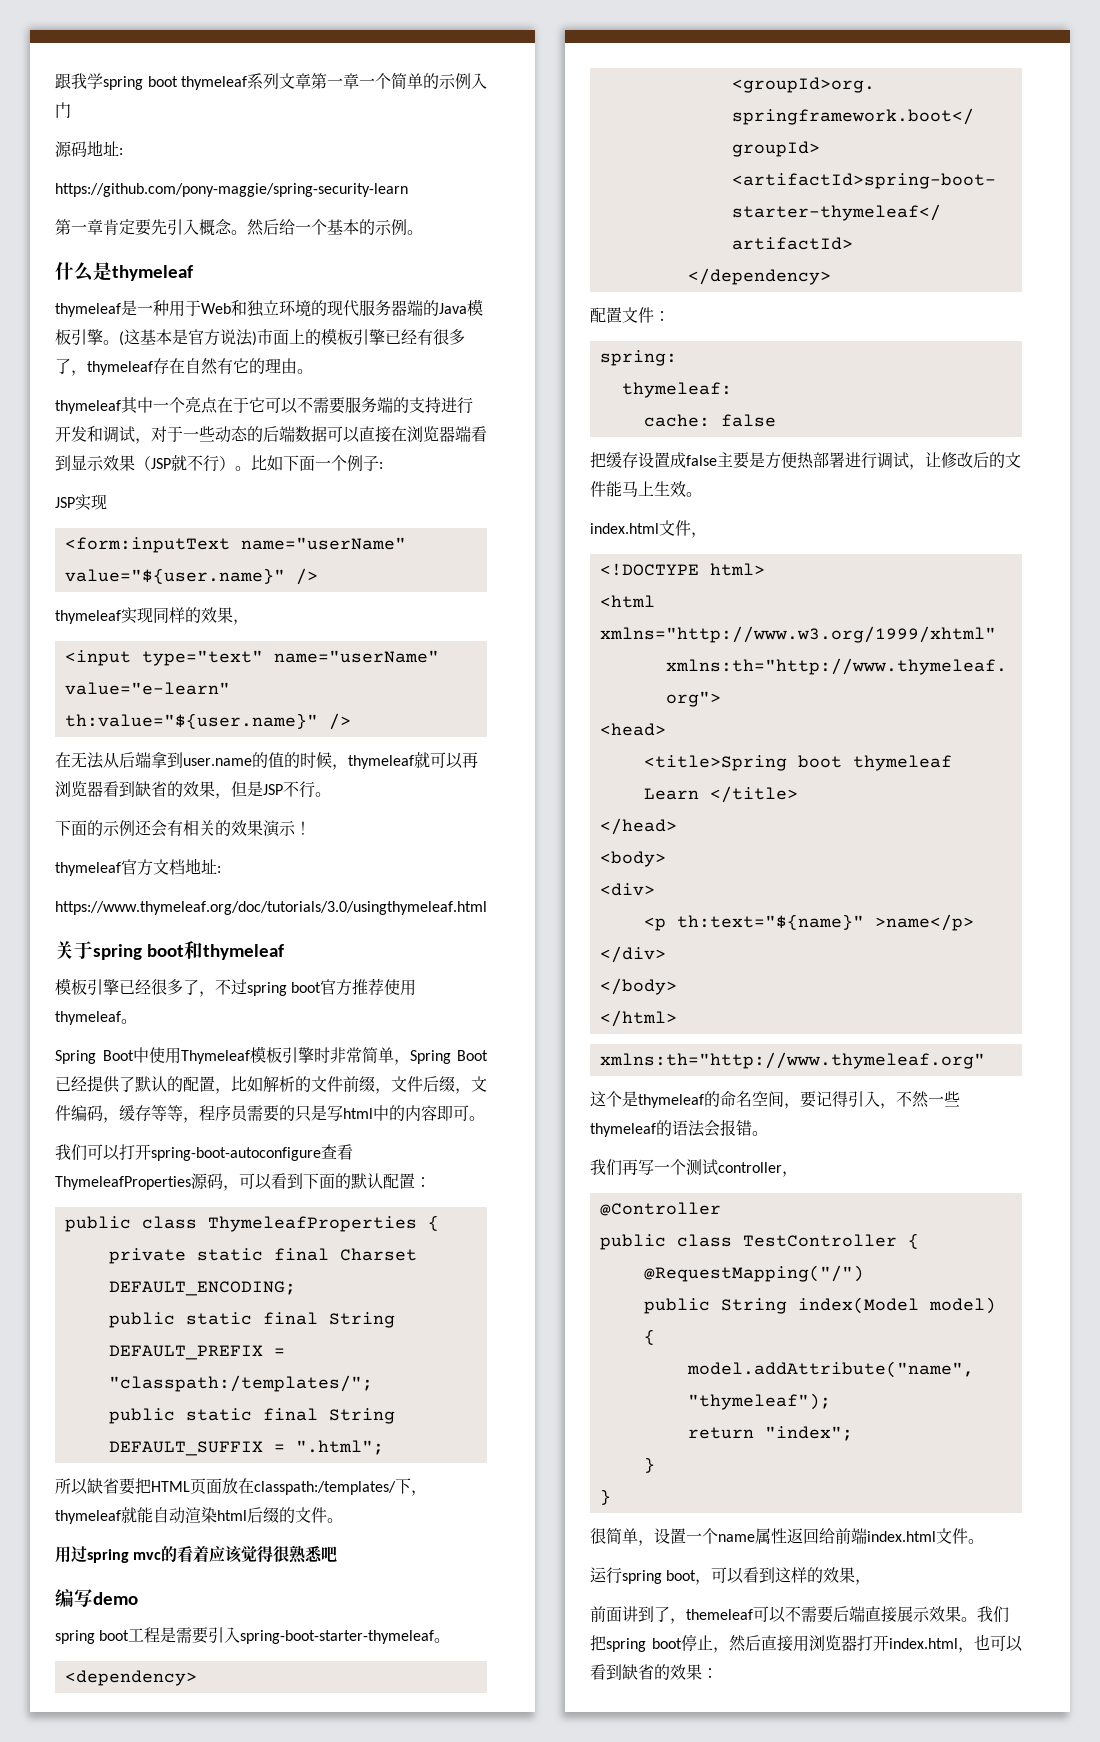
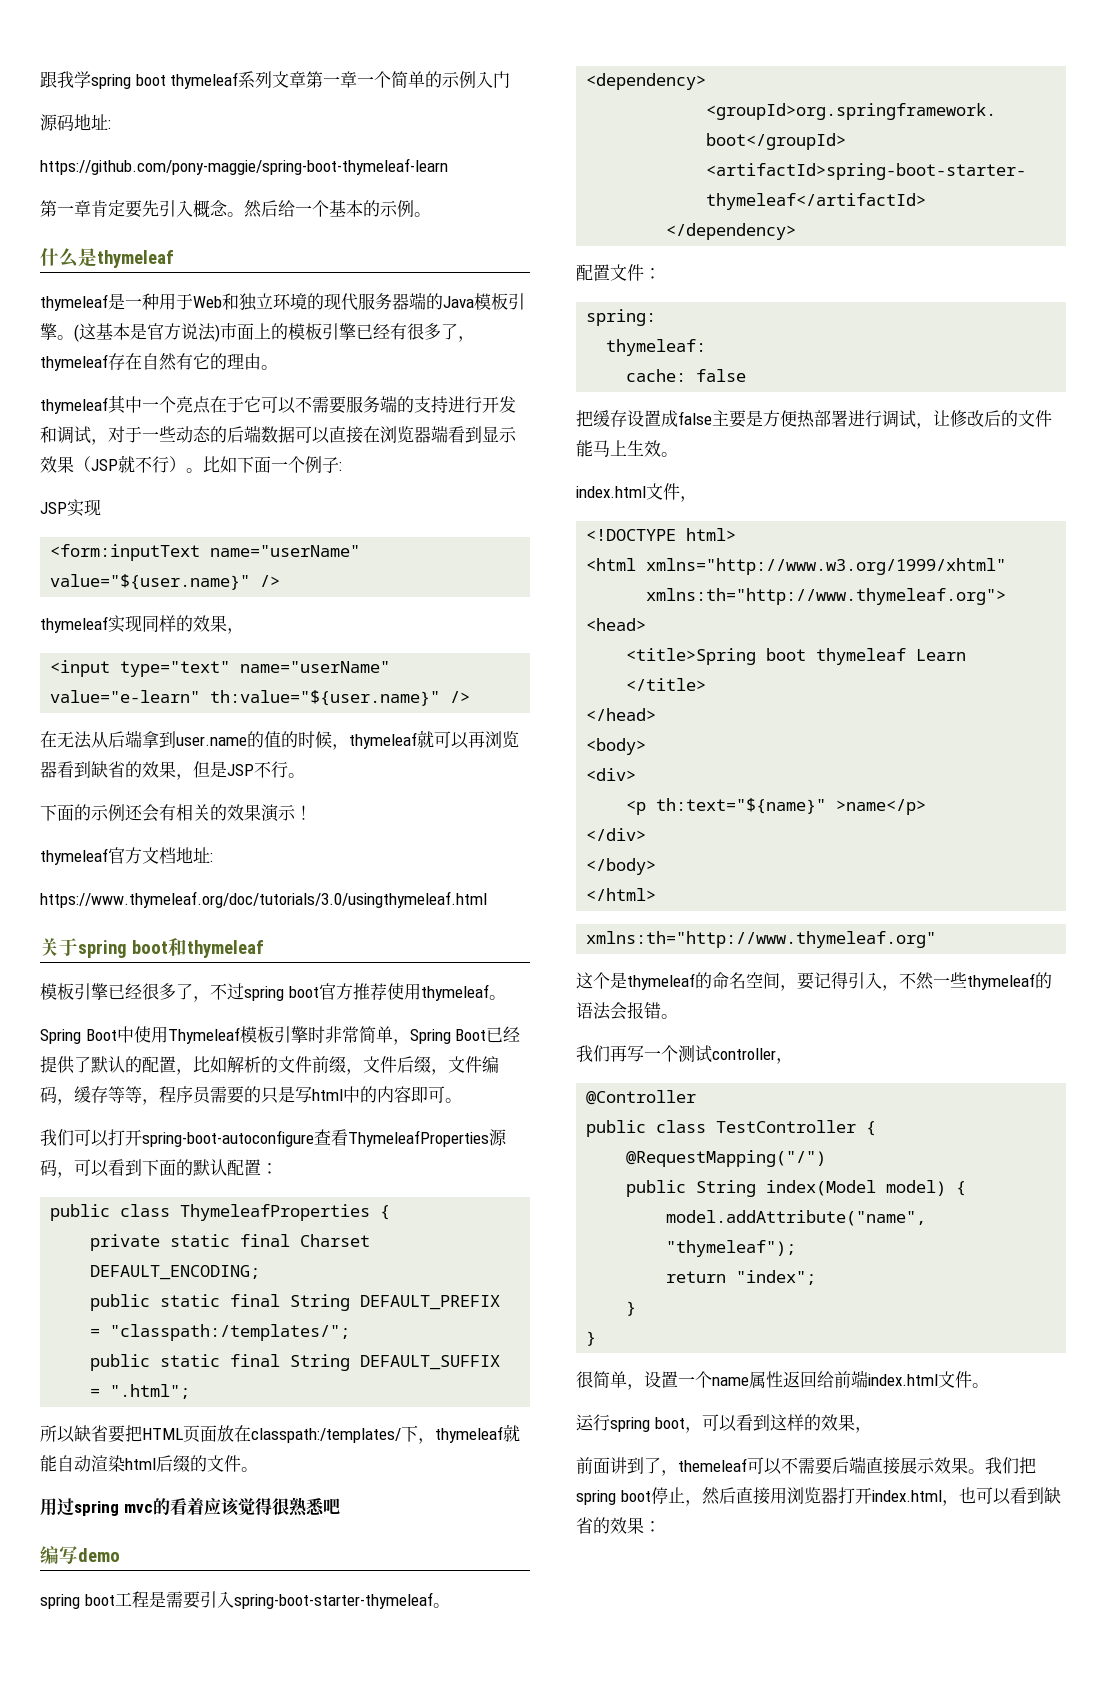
[55,183,408,197] https://github.com/pony-maggie/spring-security-learn -> [40,158,448,175] https://github.com/pony-maggie/spring-boot-thymeleaf-learn

